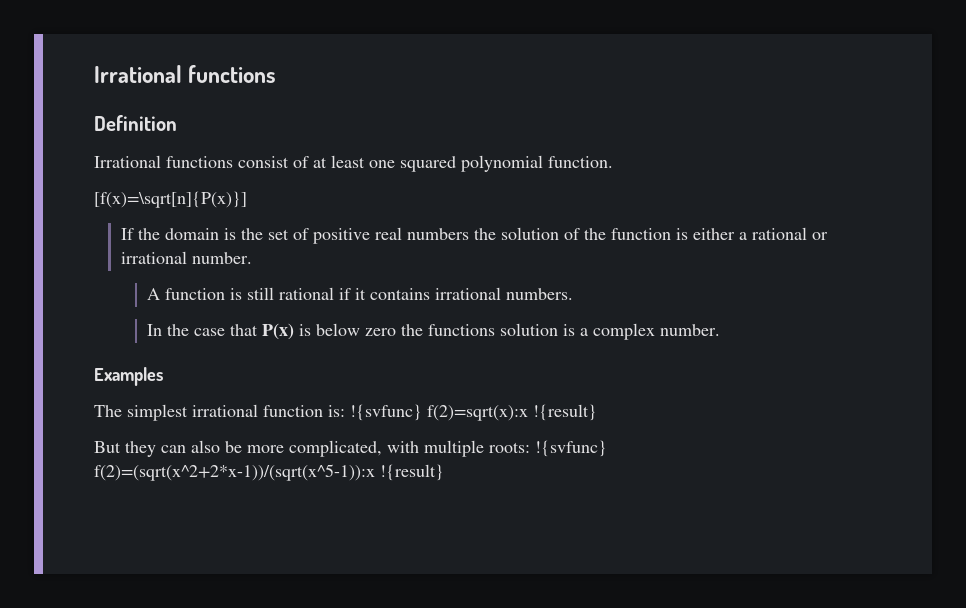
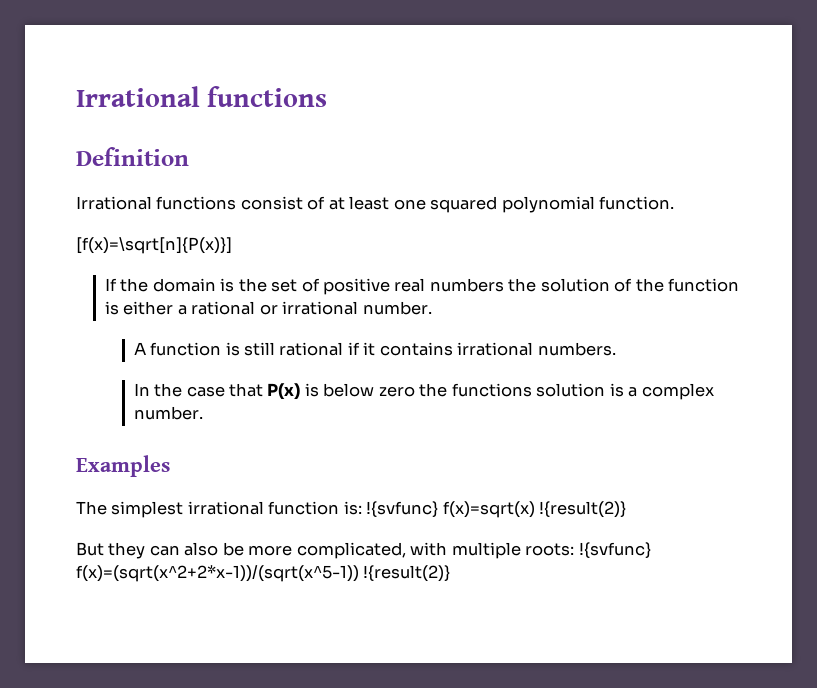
[427,404,597,421] f(2)=sqrt(x):x !{result} -> [442,501,627,518] f(x)=sqrt(x) !{result(2)}
[94,464,444,481] f(2)=(sqrt(x^2+2*x-1))/(sqrt(x^5-1)):x !{result} -> [76,565,451,582] f(x)=(sqrt(x^2+2*x-1))/(sqrt(x^5-1)) !{result(2)}

